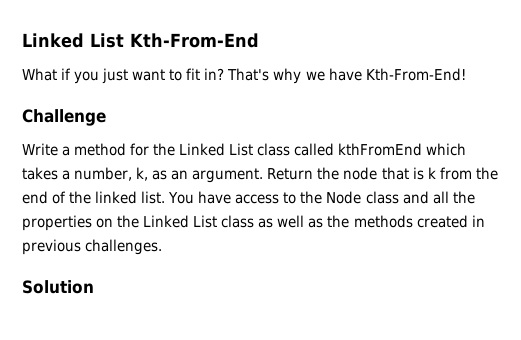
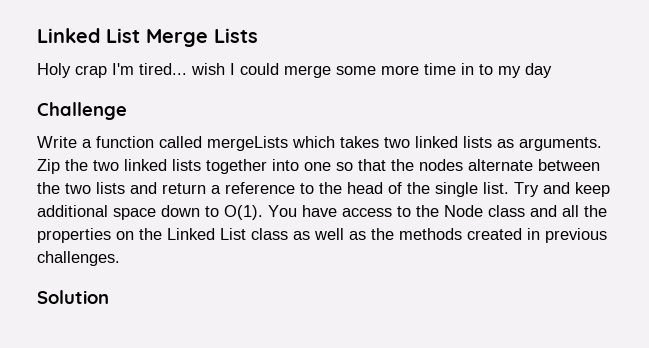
[22,33,259,48] [22,68,466,84] [22,109,106,126] [22,143,467,156] [22,167,498,183] [22,191,166,204] Linked List Kth-From-End // What if you just want to fit in? That's why we have Kth-From-End! // Challenge // Write a method for the Linked List class called kthFromEnd which takes a number, k, as an argument. Return the node that is k from the end of the linked list. -> [37,28,258,47] [37,63,552,78] [37,102,127,120] [37,136,602,151] [37,159,600,174] [37,182,610,197] [37,205,263,220] Linked List Merge Lists // Holy crap I'm tired... wish I could merge some more time in to my day // Challenge // Write a function called mergeLists which takes two linked lists as arguments. Zip the two linked lists together into one so that the nodes alternate between the two lists and return a reference to the head of the single list. Try and keep additional space down to O(1).

